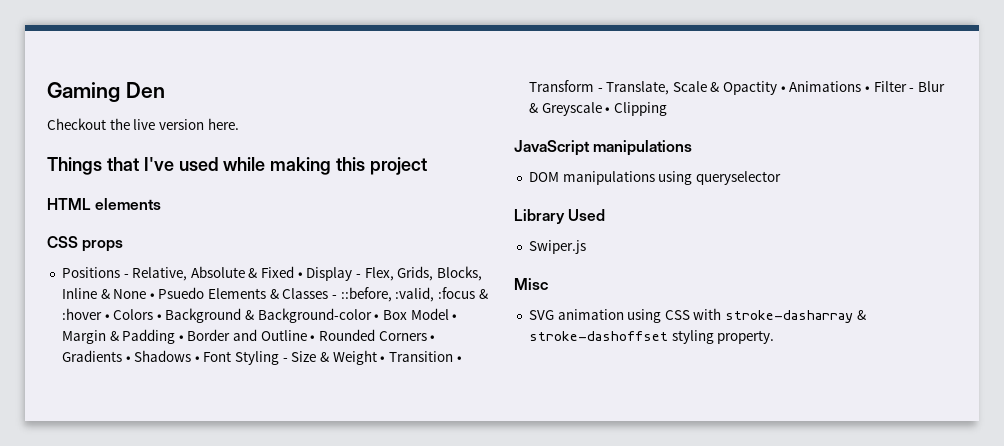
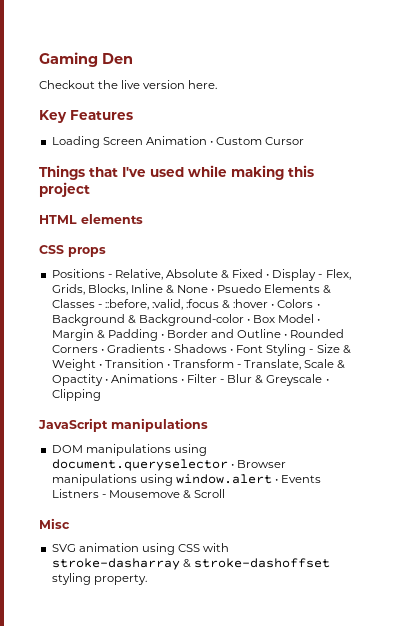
(239, 124) none -> [39,110,133,123] [51,136,305,148] // Key Features // Loading Screen Animation • Custom Cursor
[695,171,781,185] [514,209,606,224] [528,240,586,254] queryselector // Library Used // Swiper.js -> [51,459,286,471] [51,474,322,486] [51,489,226,499] document.queryselector • Browser manipulations using window.alert • Events Listners - Mousemove & Scroll

